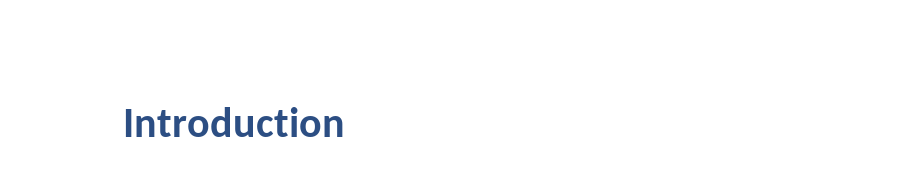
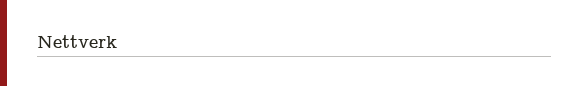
[123,107,345,137] Introduction -> [37,35,117,48] Nettverk

